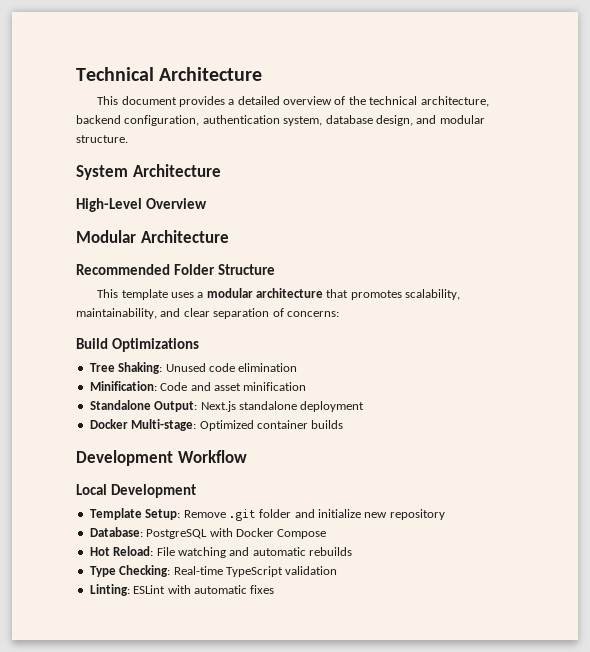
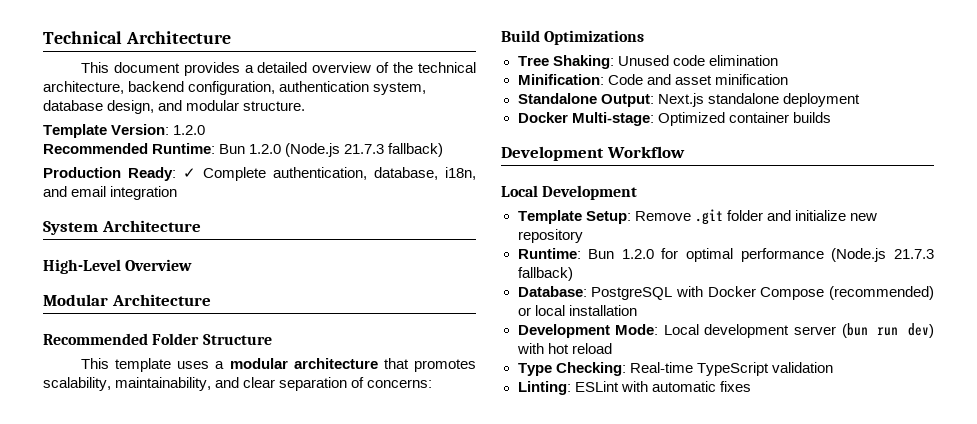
(128, 139) none -> [43,124,206,138] [43,143,444,157] [43,167,476,181] [43,186,178,200] // Template Version: 1.2.0 // Recommended Runtime: Bun 1.2.0 (Node.js 21.7.3 fallback) // Production Ready: ✓ Complete authentication, database, i18n, and email integration
(445, 514) none -> [517,248,934,262] [517,267,573,281] // Runtime: Bun 1.2.0 for optimal performance (Node.js 21.7.3 fallback)
[89,546,352,558] // Hot Reload: File watching and automatic rebuilds -> [829,286,934,300] [517,305,637,316] [517,323,934,338] [516,343,612,354] (recommended) or local installation // Development Mode: Local development server (bun run dev) with hot reload

